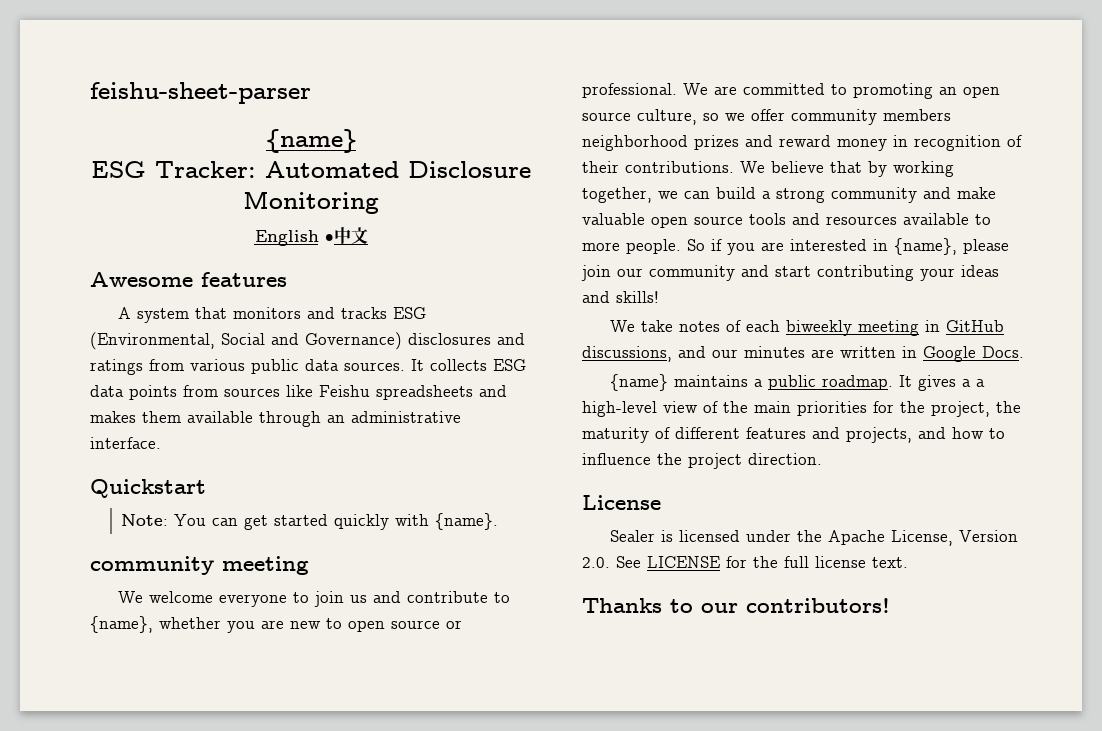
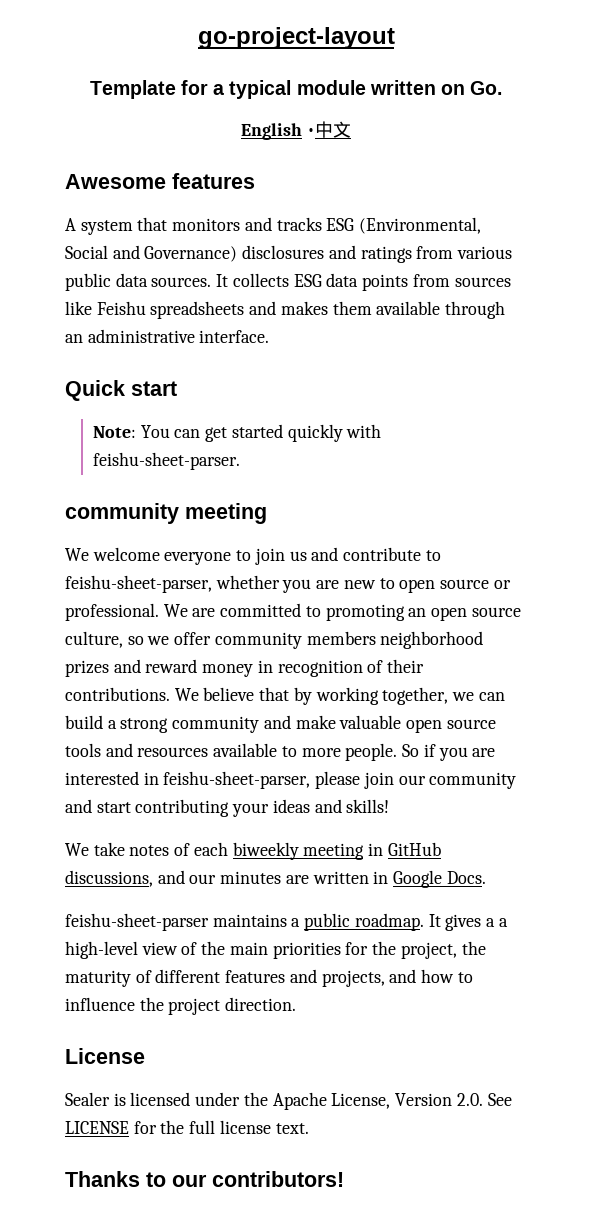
[90,82,311,104] [265,129,357,153] [91,161,531,178] [243,191,379,214] feishu-sheet-parser // {name} // ESG Tracker: Automated Disclosure Monitoring -> [197,27,395,49] [89,80,503,99] go-project-layout // Template for a typical module written on Go.
[90,479,206,498] Quickstart -> [65,380,177,401] Quick start
[435,513,499,530] {name}. -> [92,452,240,470] feishu-sheet-parser.
[90,616,153,633] {name}, -> [65,575,212,593] feishu-sheet-parser,
[894,238,957,255] {name}, -> [163,771,311,789] feishu-sheet-parser,
[610,374,669,391] {name} -> [65,913,209,931] feishu-sheet-parser

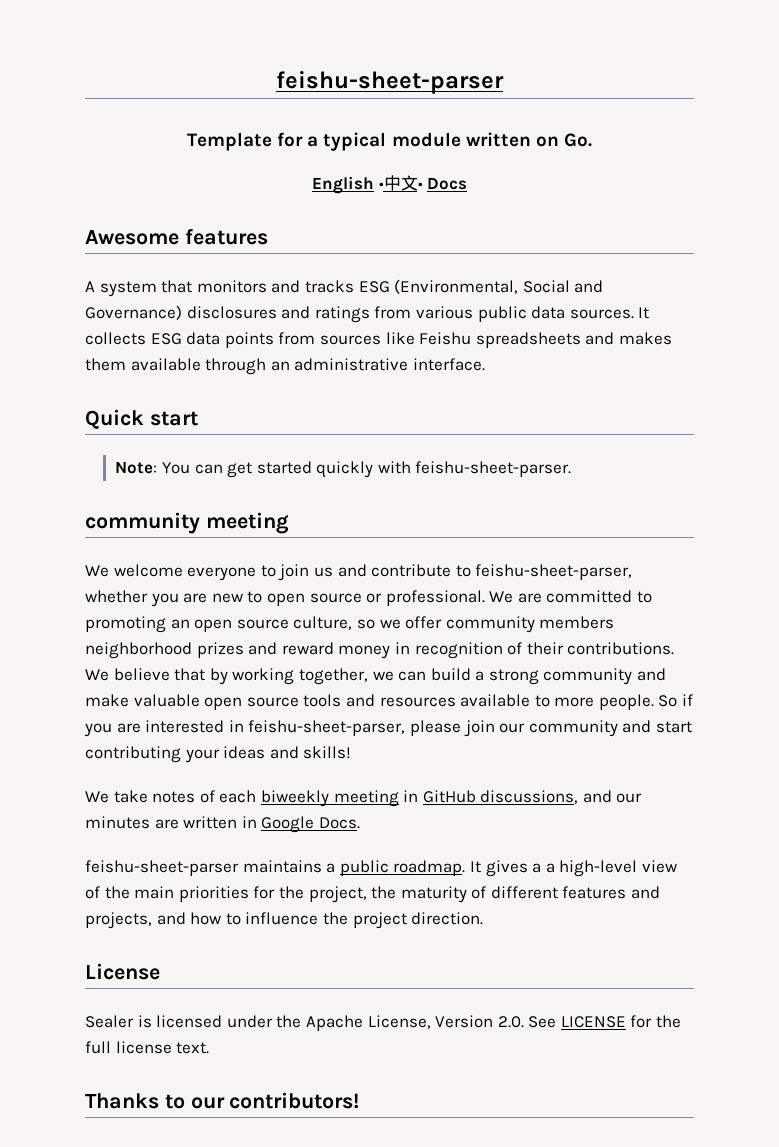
[197,27,395,49] go-project-layout -> [276,70,504,94] feishu-sheet-parser
(351, 129) none -> [417,177,468,190] • Docs

